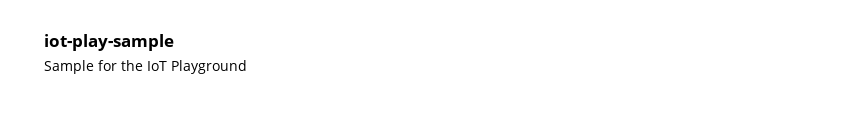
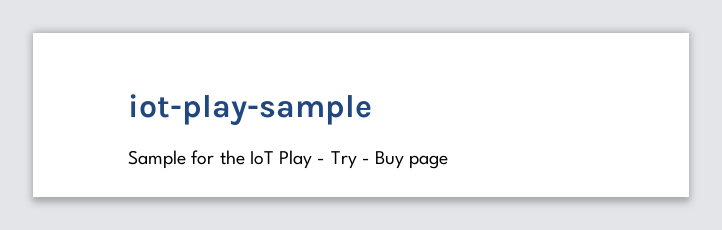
[171,60,247,74] Playground -> [279,150,449,169] Play - Try - Buy page

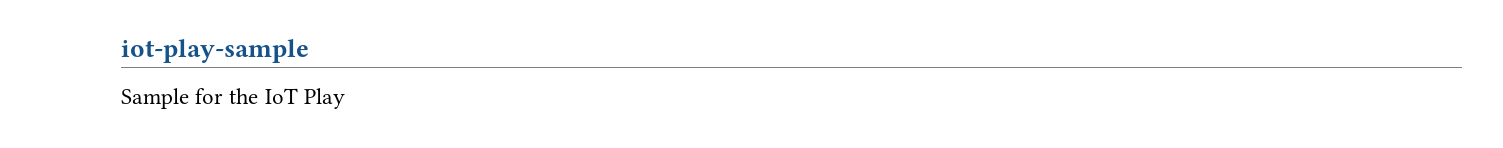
[317,151,449,169] - Try - Buy page -> (345, 98) none

